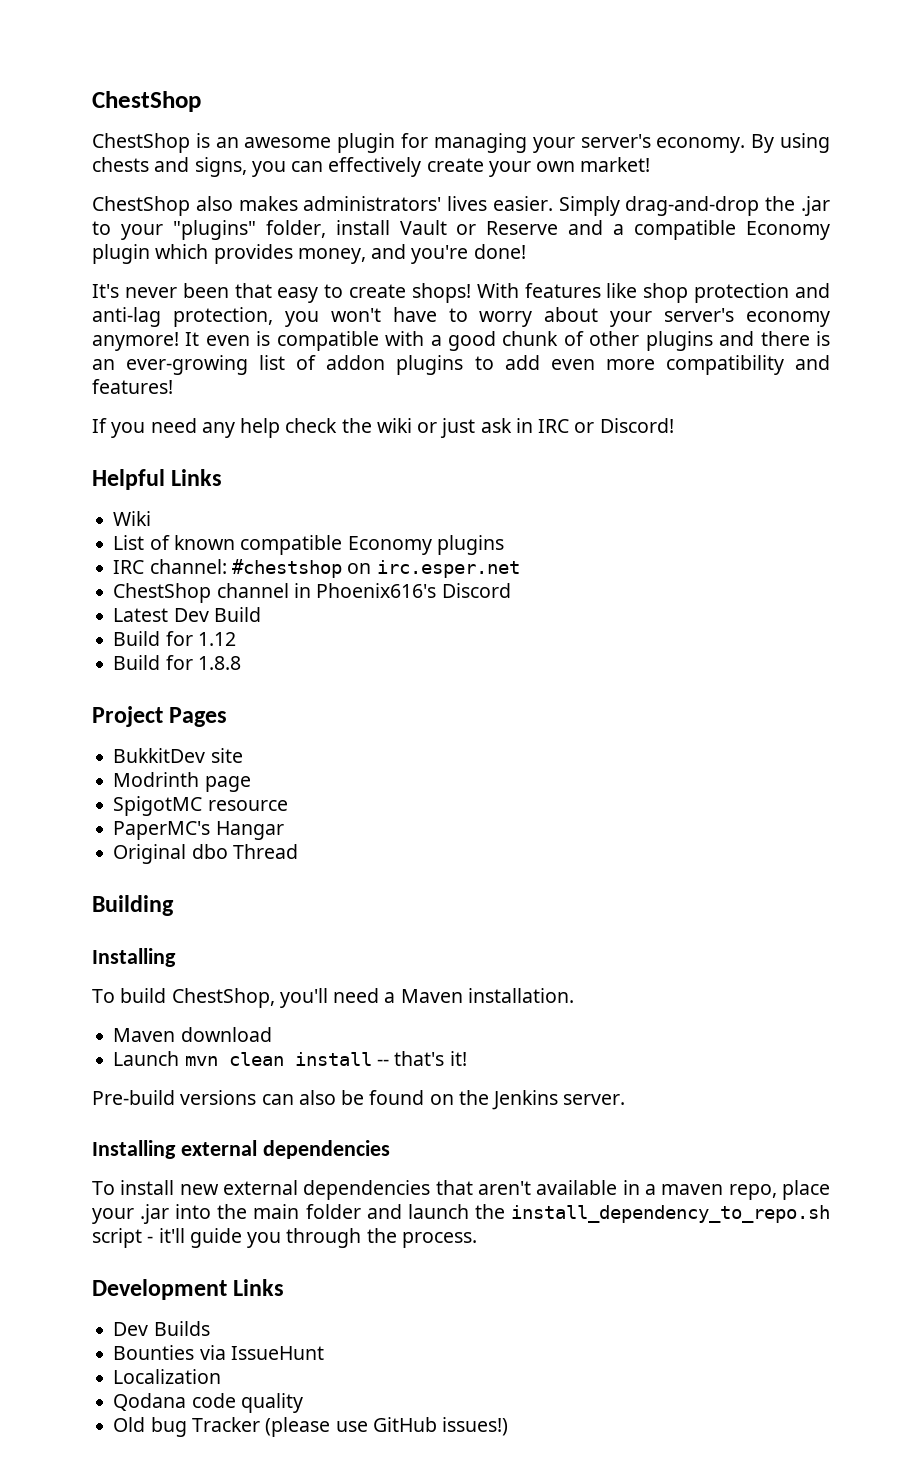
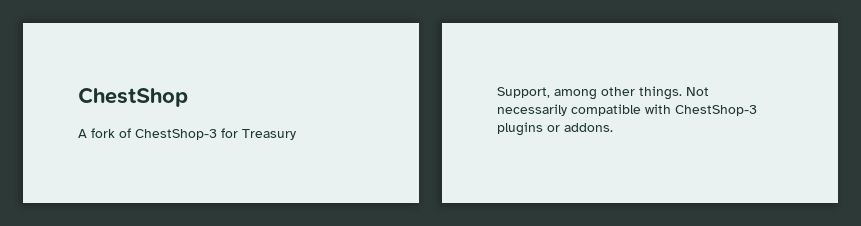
[92,133,831,153] [92,157,651,177] [92,196,831,216] [92,220,830,240] [92,244,526,264] [92,283,830,303] [92,307,830,327] [92,331,831,351] [92,355,831,375] [92,379,173,394] [92,418,674,438] [92,469,223,490] [113,511,152,526] [113,535,504,555] [113,559,520,578] [113,583,511,603] [113,607,261,622] [113,631,236,646] [113,655,241,670] [92,706,228,727] [113,748,243,763] [113,772,251,792] [113,796,288,816] [113,821,284,840] [113,844,298,864] [92,895,174,916] [92,948,176,967] [92,988,574,1008] [113,1027,272,1042] [113,1051,467,1066] [92,1090,626,1110] [92,1140,390,1159] [92,1180,831,1200] [92,1204,830,1224] [92,1228,477,1248] [92,1279,285,1300] [113,1321,210,1336] [113,1345,324,1360] [113,1369,222,1384] [113,1393,303,1413] [113,1417,509,1437] ChestShop is an awesome plugin for managing your server's economy. By using chests and signs, you can effectively create your own market! // ChestShop also makes administrators' lives easier. Simply drag-and-drop the .jar to your "plugins" folder, install Vault or Reserve and a compatible Economy plugin which provides money, and you're done! // It's never been that easy to create shops! With features like shop protection and anti-lag protection, you won't have to worry about your server's economy anymore! It even is compatible with a good chunk of other plugins and there is an ever-growing list of addon plugins to add even more compatibility and features! // If you need any help check the wiki or just ask in IRC or Discord! // Helpful Links // Wiki // List of known compatible Economy plugins // IRC channel: #chestshop on irc.esper.net // ChestShop channel in Phoenix616's Discord // Latest Dev Build // Build for 1.12 // Build for 1.8.8 // Project Pages // BukkitDev site // Modrinth page // SpigotMC resource // PaperMC's Hangar // Original dbo Thread // Building // Installing // To build ChestShop, you'll need a Maven installation. // Maven download // Launch mvn clean install -- that's it! // Pre-build versions can also be found on the Jenkins server. // Installing external dependencies // To install new external dependencies that aren't available in a maven repo, place your .jar into the main folder and launch the install_dependency_to_repo.sh script - it'll guide you through the process. // Development Links // Dev Builds // Bounties via IssueHunt // Localization // Qodana code quality // Old bug Tracker (please use GitHub issues!) -> [78,128,296,140] [497,86,709,100] [497,104,757,116] [497,122,613,136] A fork of ChestShop-3 for Treasury Support, among other things. Not necessarily compatible with ChestShop-3 plugins or addons.

